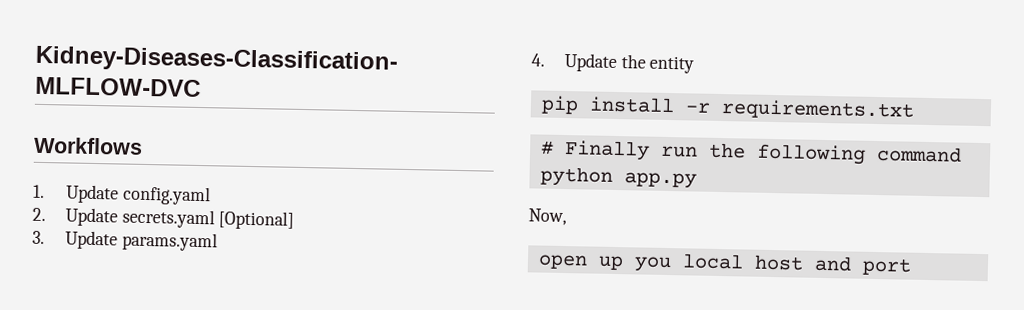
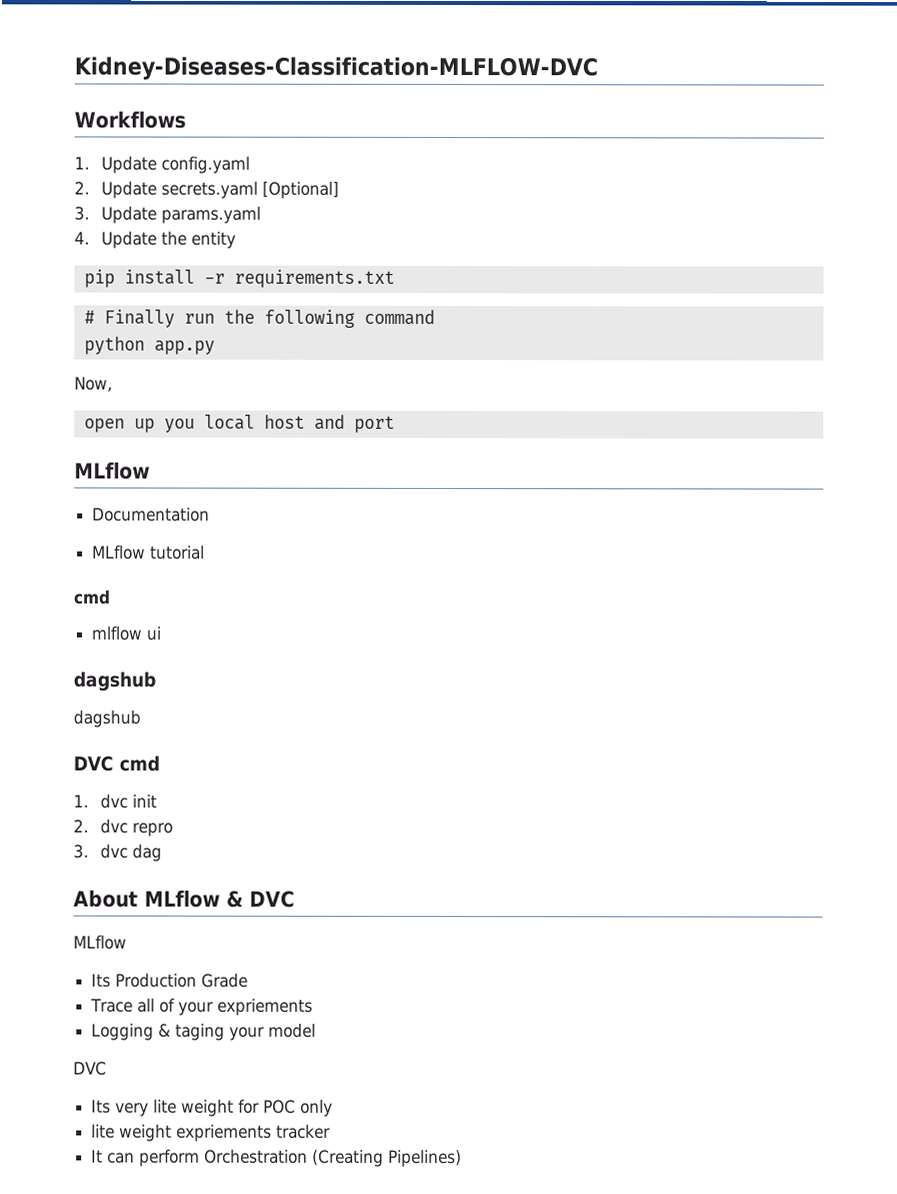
(912, 266) none -> [74,462,150,480] [92,507,211,522] [92,545,206,560] [73,590,111,605] [91,626,162,641] [73,671,156,692] [73,710,141,728] [73,755,160,772] [73,794,157,809] [73,819,173,837] [73,844,162,862] [73,890,295,908] [73,935,127,950] [91,973,249,988] [90,998,314,1016] [91,1023,317,1041] [73,1061,107,1076] [91,1099,334,1117] [91,1124,332,1142] [91,1149,463,1168] // MLflow // Documentation // MLflow tutorial // cmd // mlflow ui // dagshub // dagshub // DVC cmd // 1. dvc init // 2. dvc repro // 3. dvc dag // About MLflow & DVC // MLflow // Its Production Grade // Trace all of your expriements // Logging & taging your model // DVC // Its very lite weight for POC only // lite weight expriements tracker // It can perform Orchestration (Creating Pipelines)

